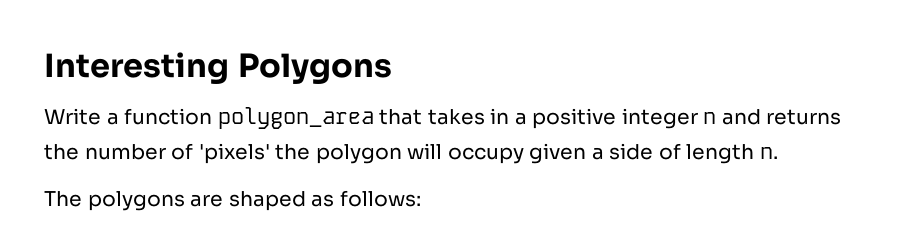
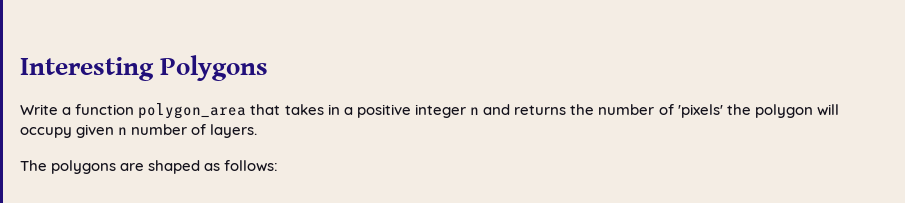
[591,143,778,164] a side of length n. -> [118,124,258,138] n number of layers.

